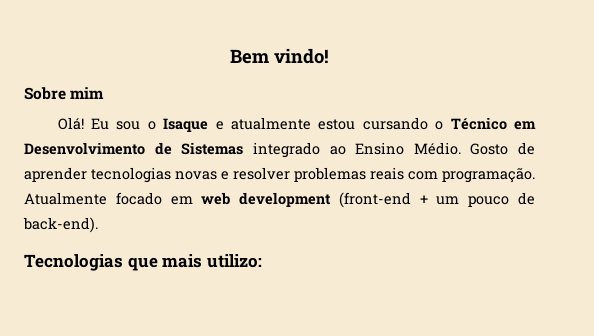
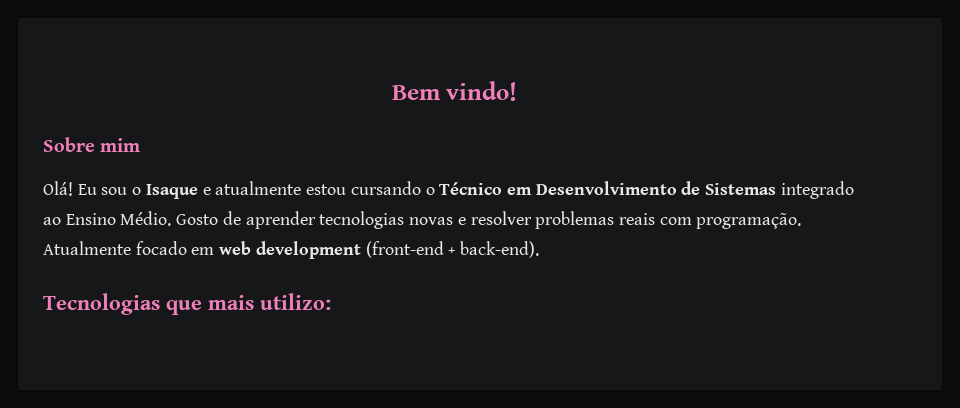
[436,192,535,207] um pouco de -> (456, 251) none

